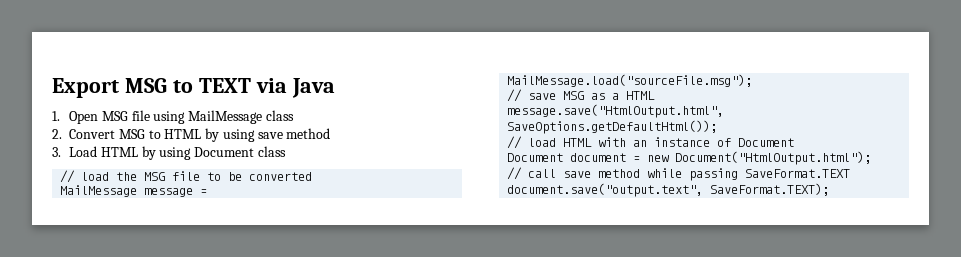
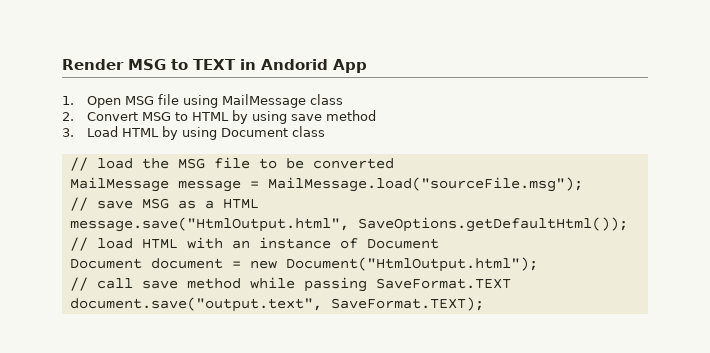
[52,78,119,98] Export -> [62,59,124,70] Render
[255,78,335,98] via Java -> [240,59,367,73] in Andorid App

